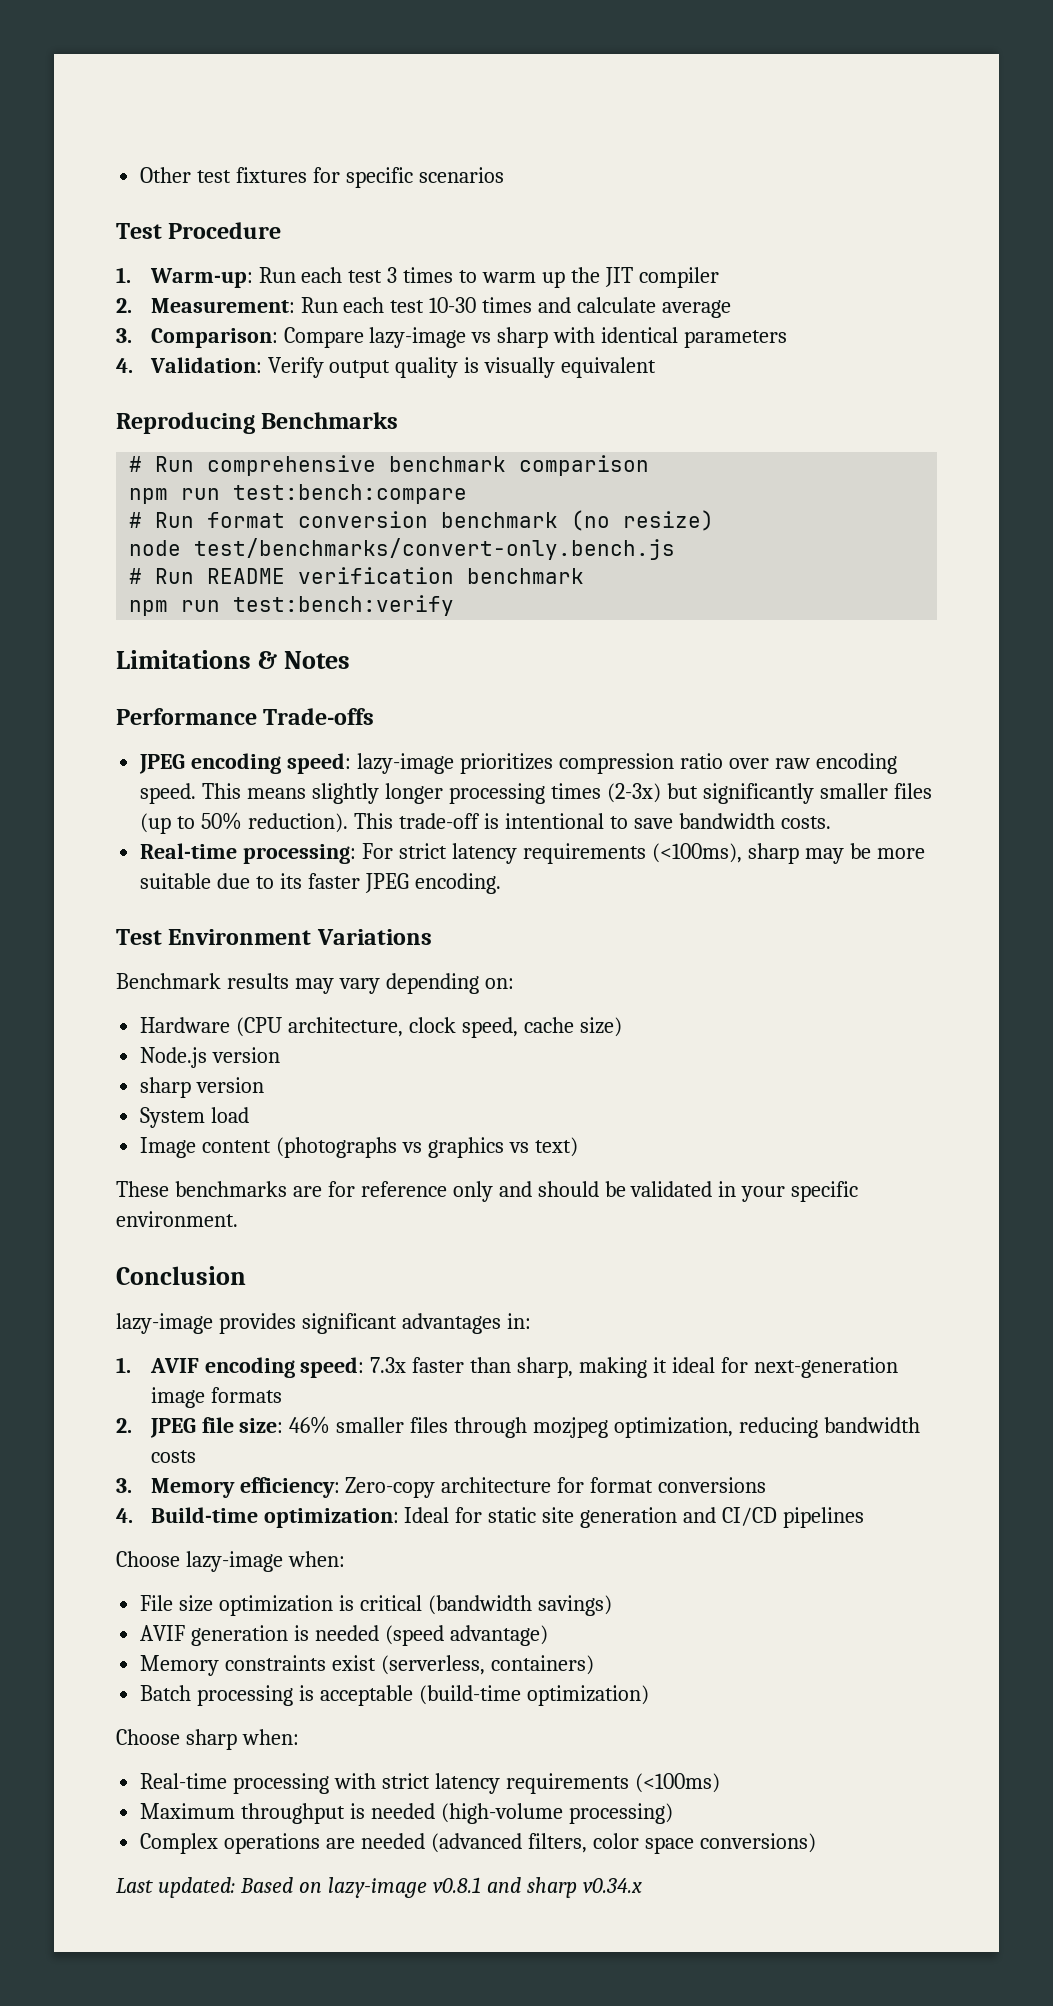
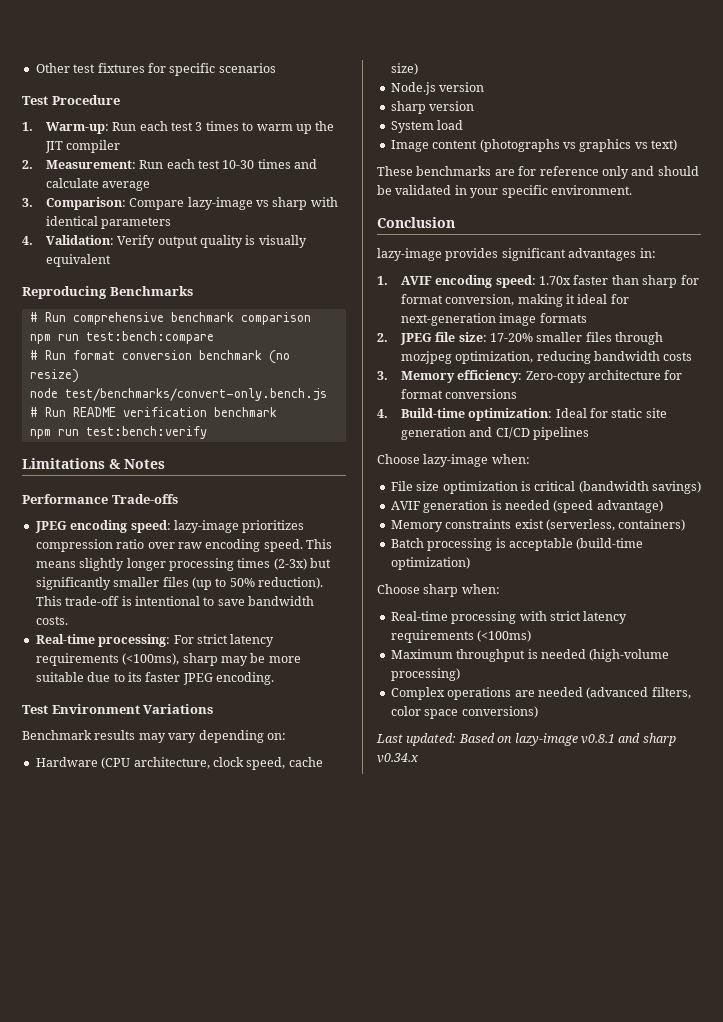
[370,1357,407,1373] 7.3x -> [539,276,572,285] 1.70x
[517,1357,574,1378] sharp, -> [642,275,699,288] [400,294,515,306] sharp for format conversion,
[289,1416,331,1434] 46% -> [490,333,534,342] 17-20%

